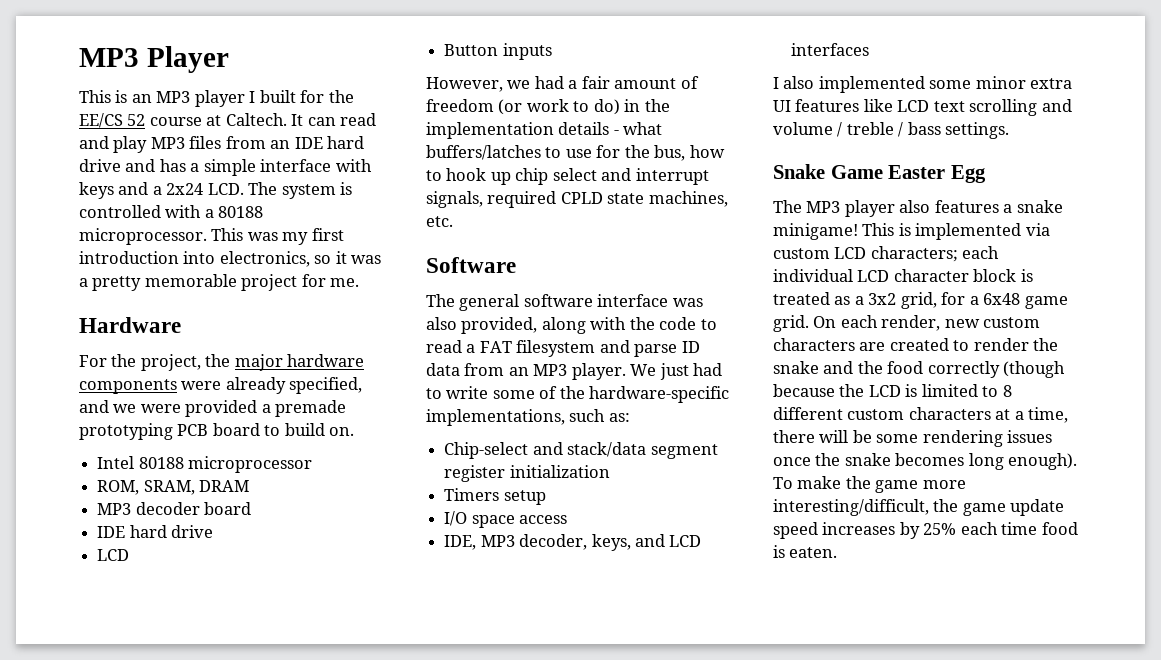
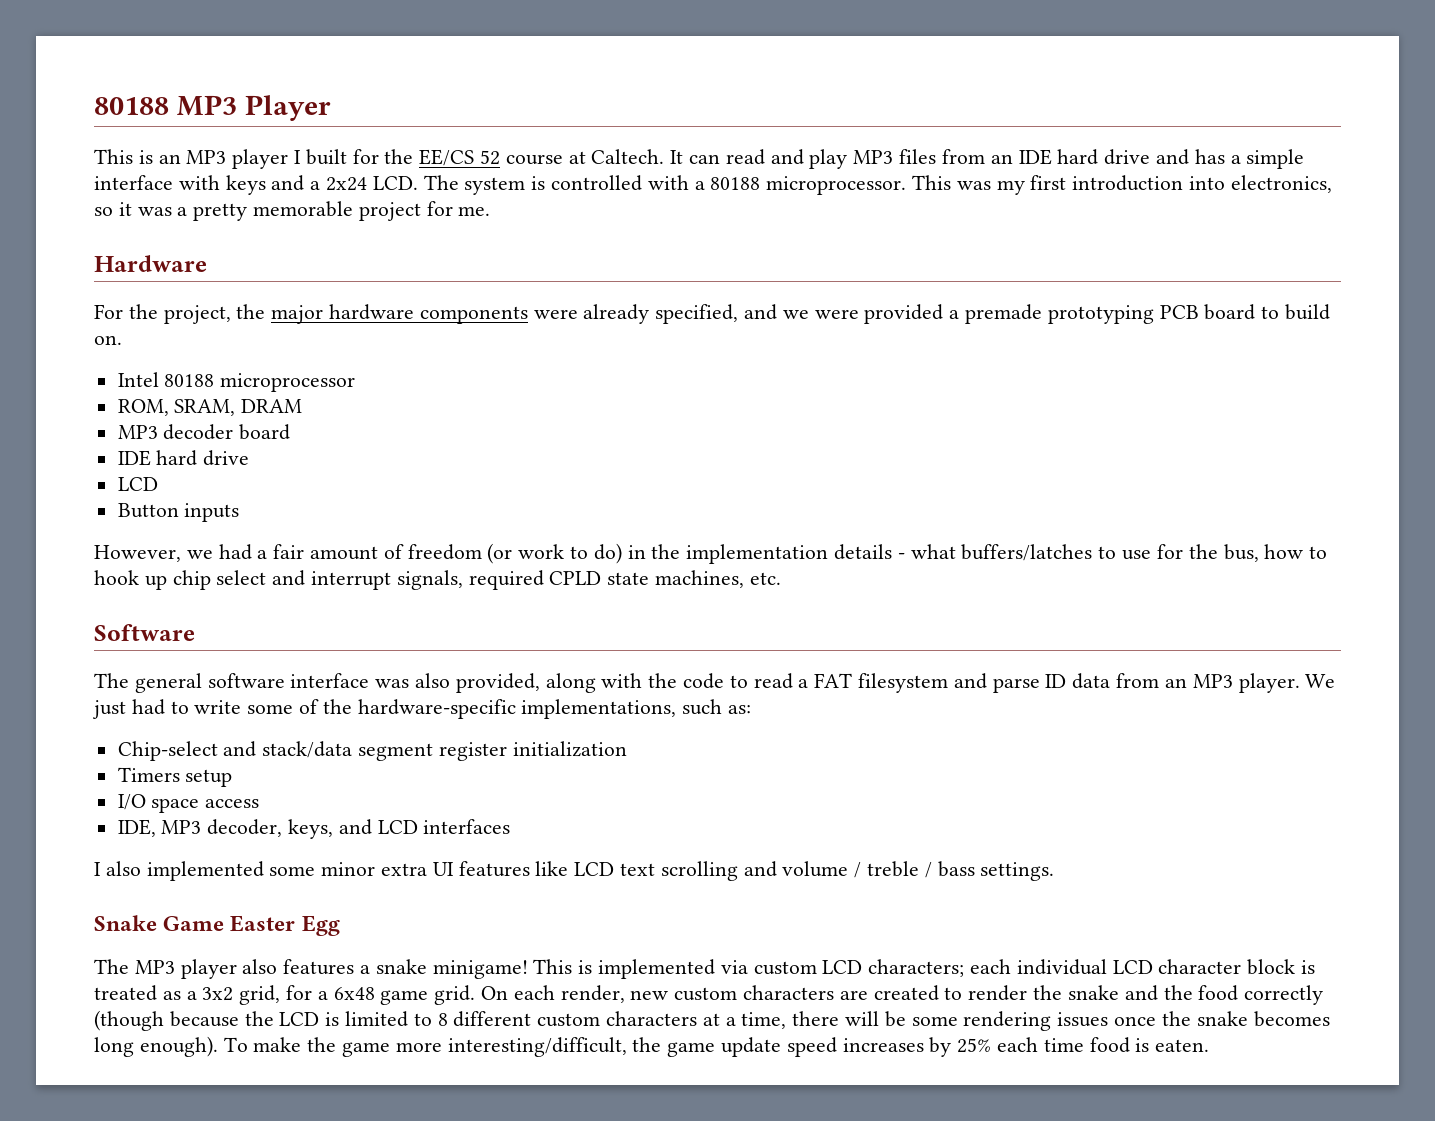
(79, 57) none -> [94,97,169,115] 80188

